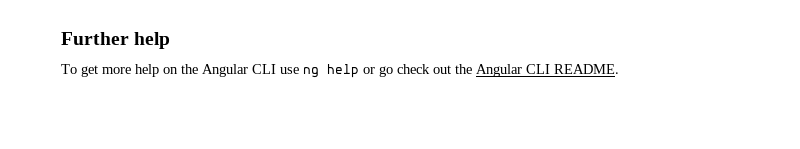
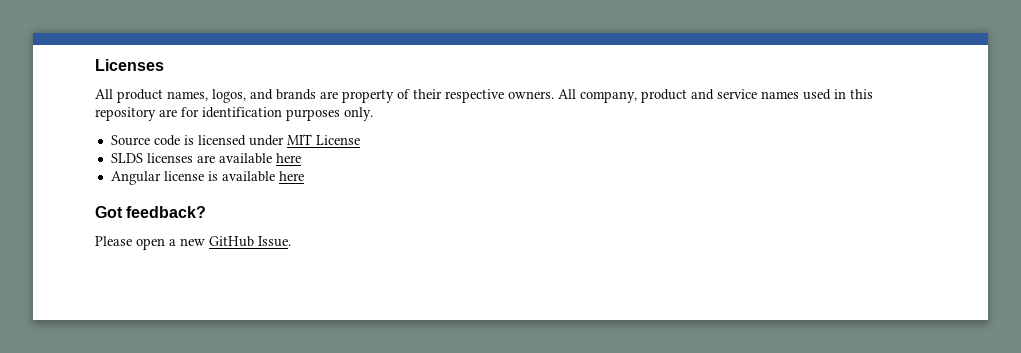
[61,32,171,49] [61,64,619,78] Further help // To get more help on the Angular CLI use ng help or go check out the Angular CLI README. -> [95,59,164,71] [95,89,873,103] [95,107,373,121] [110,134,360,146] [110,153,301,164] [110,171,304,185] [95,206,207,218] [95,236,291,250] Licenses // All product names, logos, and brands are property of their respective owners. All company, product and service names used in this repository are for identification purposes only. // Source code is licensed under MIT License // SLDS licenses are available here // Angular license is available here // Got feedback? // Please open a new GitHub Issue.

